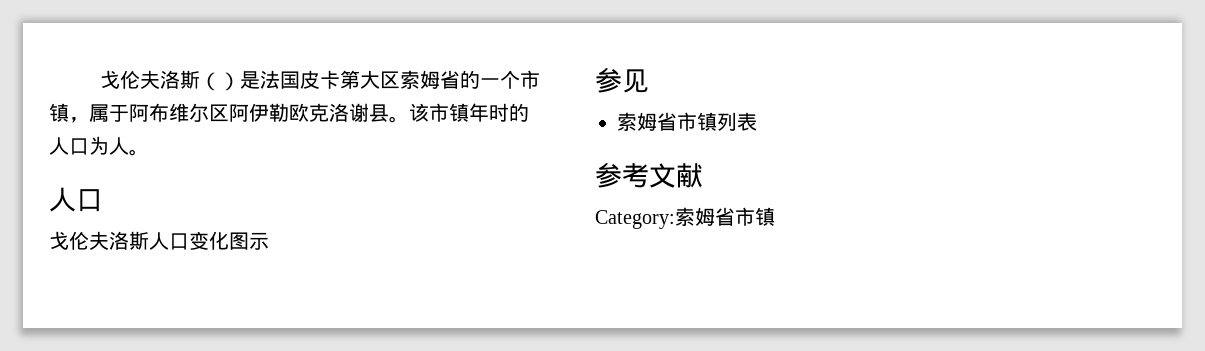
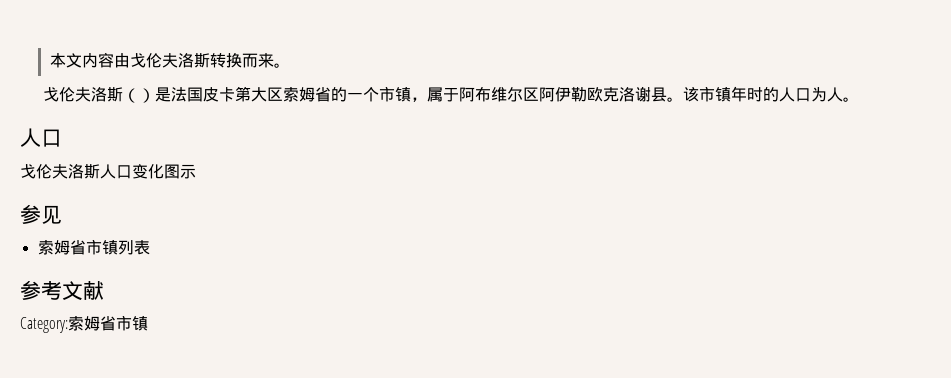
(100, 79) none -> [49,52,290,68] 本文内容由戈伦夫洛斯转换而来。 //

